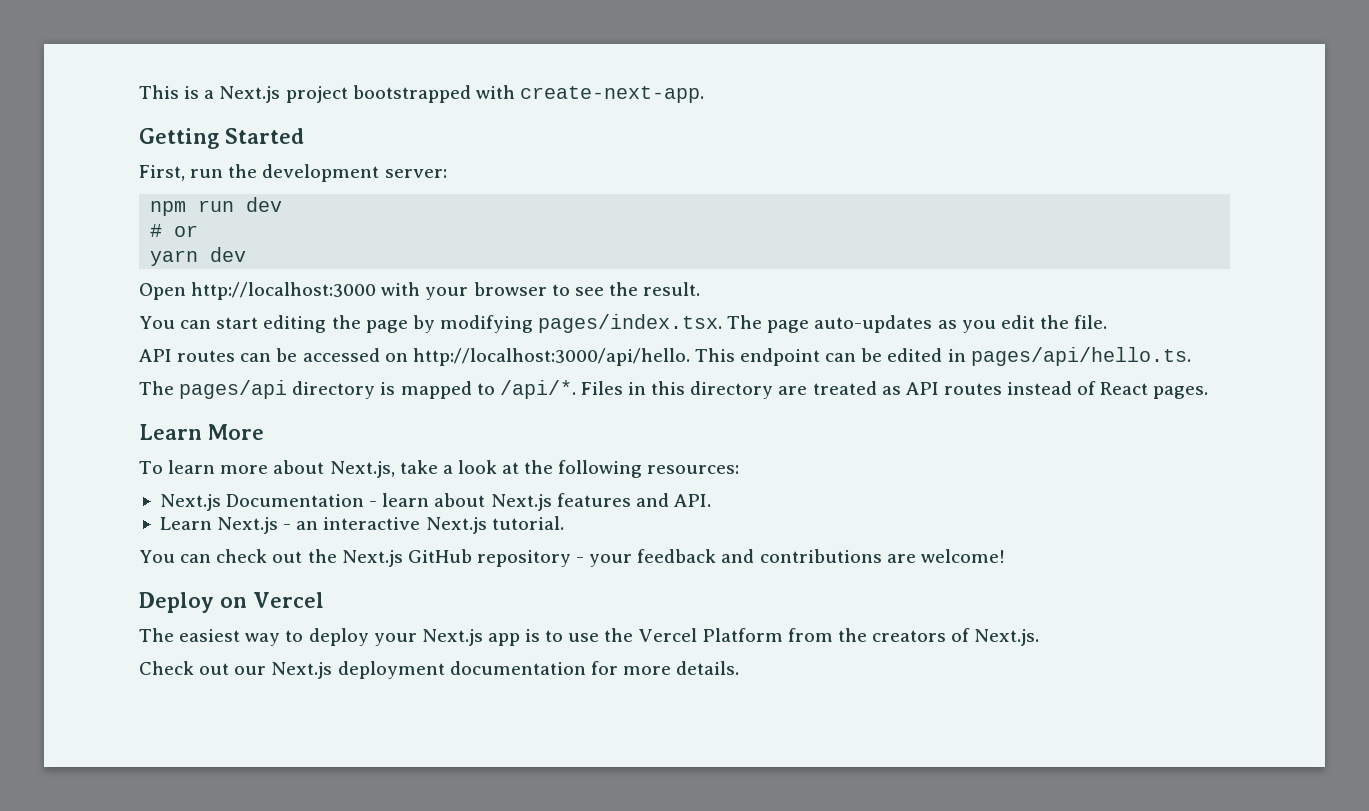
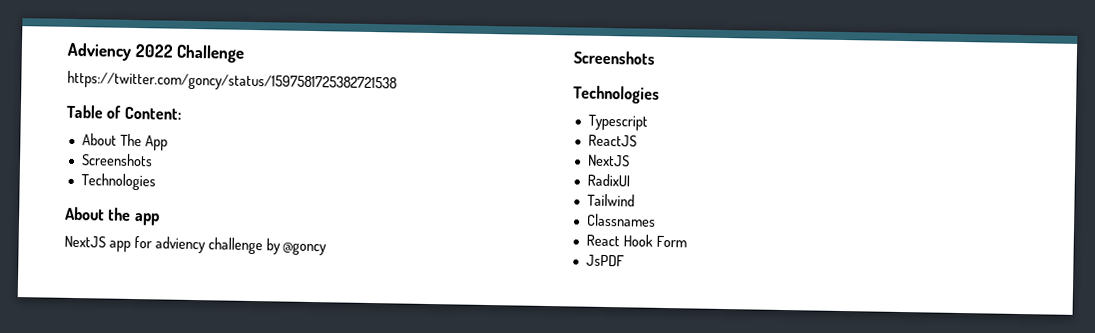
[139,85,704,103] [139,128,304,149] [139,164,447,182] [150,197,283,216] [150,224,199,237] [150,247,247,266] [139,282,701,300] [139,314,1108,333] [139,347,1191,366] [139,380,1209,399] [139,424,264,440] [139,460,740,478] [159,493,711,511] [159,516,564,534] [139,549,1005,567] [139,592,324,613] [139,628,1040,646] [139,661,740,679] This is a Next.js project bootstrapped with create-next-app. // Getting Started // First, run the development server: // npm run dev // # or // yarn dev // Open http://localhost:3000 with your browser to see the result. // You can start editing the page by modifying pages/index.tsx. The page auto-updates as you edit the file. // API routes can be accessed on http://localhost:3000/api/hello. This endpoint can be edited in pages/api/hello.ts. // The pages/api directory is mapped to /api/*. Files in this directory are treated as API routes instead of React pages. // Learn More // To learn more about Next.js, take a look at the following resources: // Next.js Documentation - learn about Next.js features and API. // Learn Next.js - an interactive Next.js tutorial. // You can check out the Next.js GitHub repository - your feedback and contributions are welcome! // Deploy on Vercel // The easiest way to deploy your Next.js app is to use the Vercel Platform from the creators of Next.js. // Check out our Next.js deployment documentation for more details. -> [67,42,245,63] [67,70,397,93] [66,104,182,120] [81,133,168,151] [80,153,153,167] [80,173,156,191] [65,206,160,226] [64,235,328,256] [573,50,655,65] [573,85,660,104] [587,114,648,131] [587,134,637,147] [587,154,630,167] [586,173,630,187] [586,193,635,207] [586,213,656,227] [585,234,687,248] [585,254,625,267] Adviency 2022 Challenge // https://twitter.com/goncy/status/1597581725382721538 // Table of Content: // About The App // Screenshots // Technologies // About the app // NextJS app for adviency challenge by @goncy // Screenshots // Technologies // Typescript // ReactJS // NextJS // RadixUI // Tailwind // Classnames // React Hook Form // JsPDF

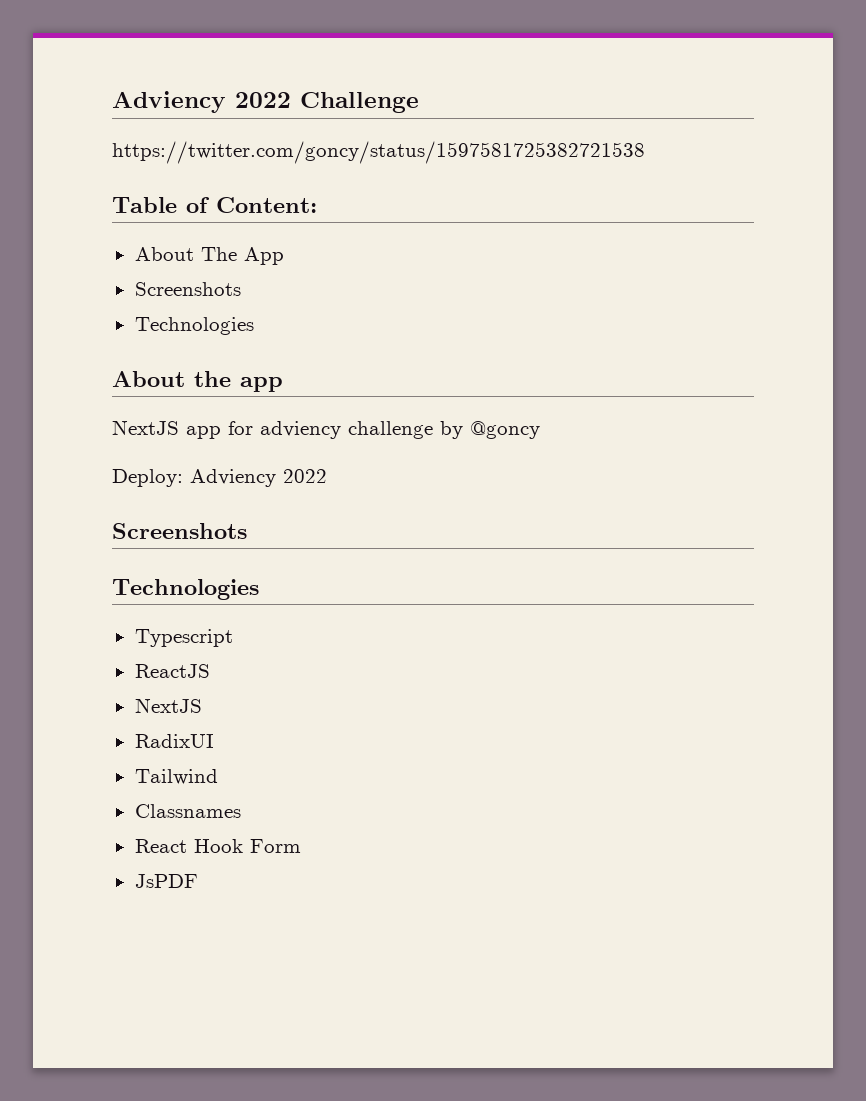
(328, 249) none -> [112,469,327,487] // Deploy: Adviency 2022

